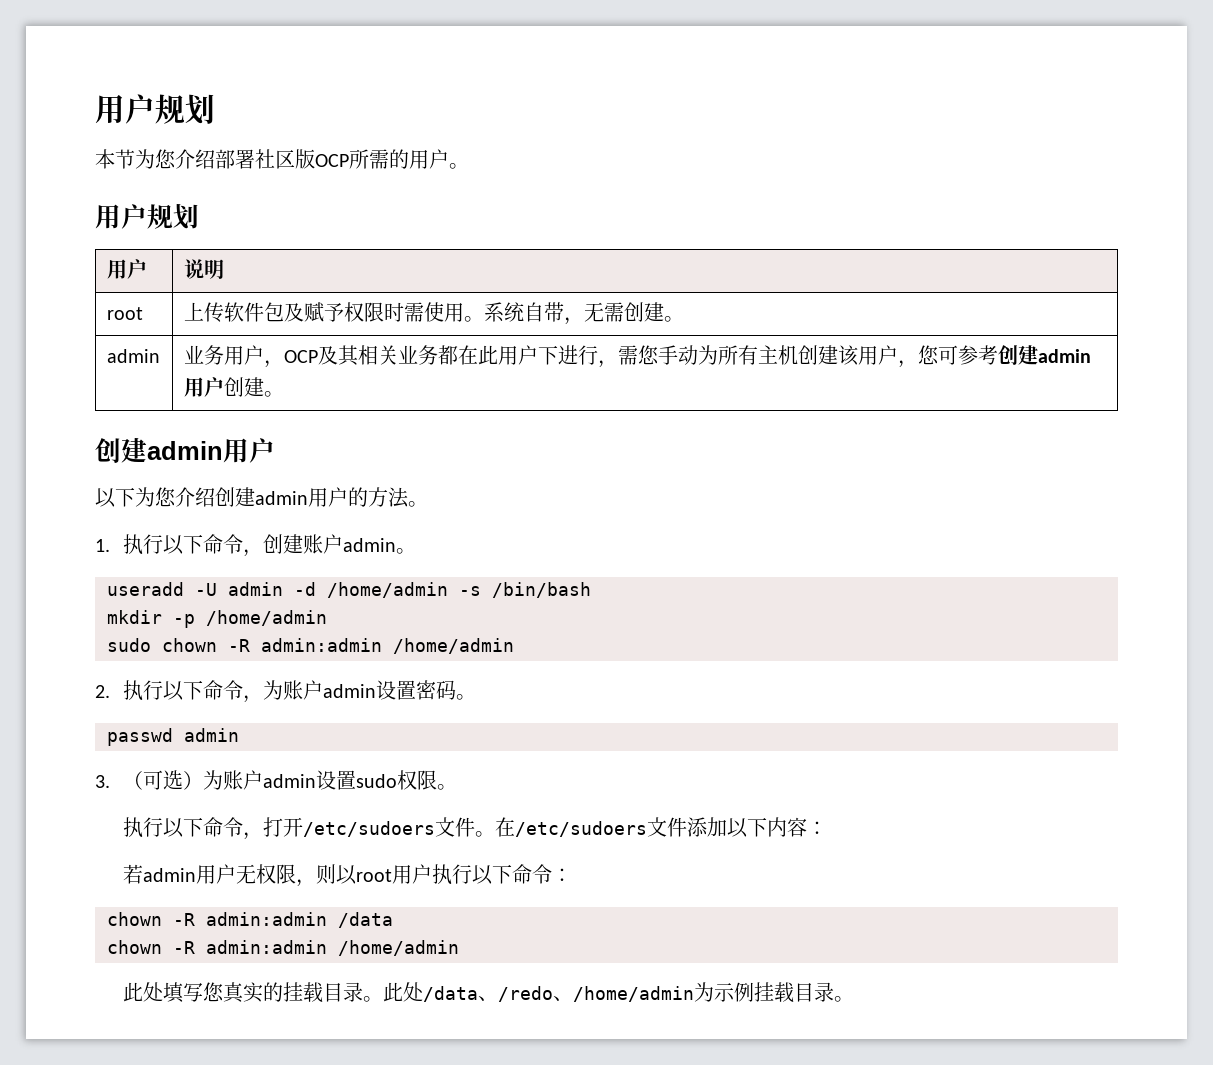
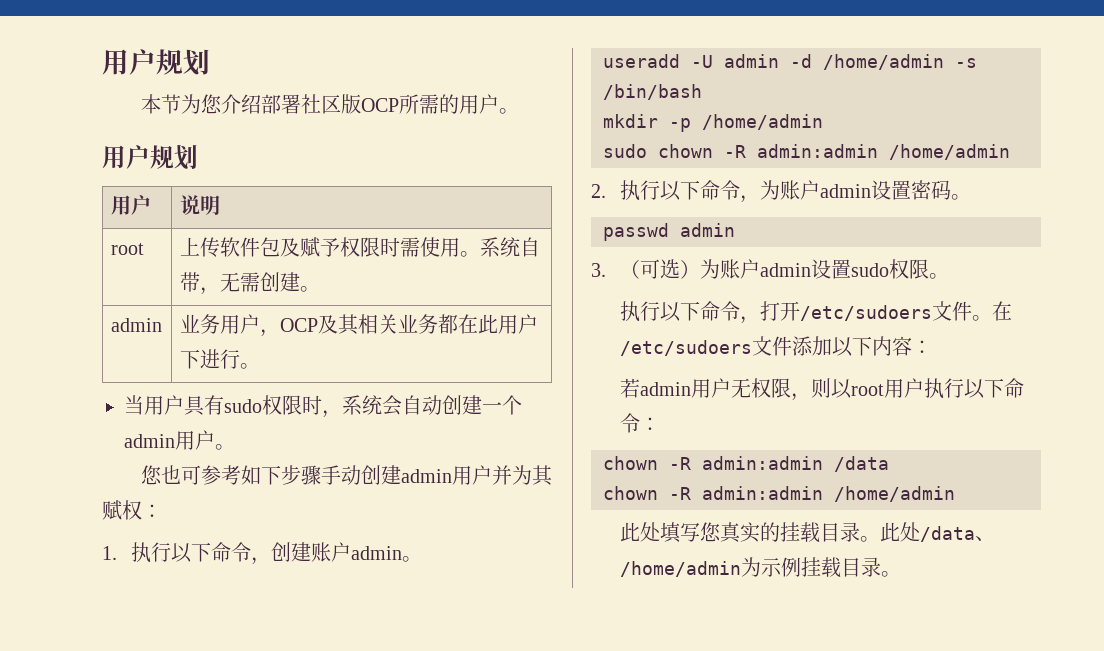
[597,345,1091,368] [183,377,284,397] [95,437,275,463] [95,487,428,508] ，需您手动为所有主机创建该用户，您可参考创建admin用户创建。 // 创建admin用户 // 以下为您介绍创建admin用户的方法。 -> [239,363,260,369] [124,395,522,418] [124,430,235,450] [140,465,553,486] [102,500,162,520] 。 // 当用户具有sudo权限时，系统会自动创建一个admin用户。 // 您也可参考如下步骤手动创建admin用户并为其赋权：
[497,986,573,1002] /redo、 -> (995, 538) none

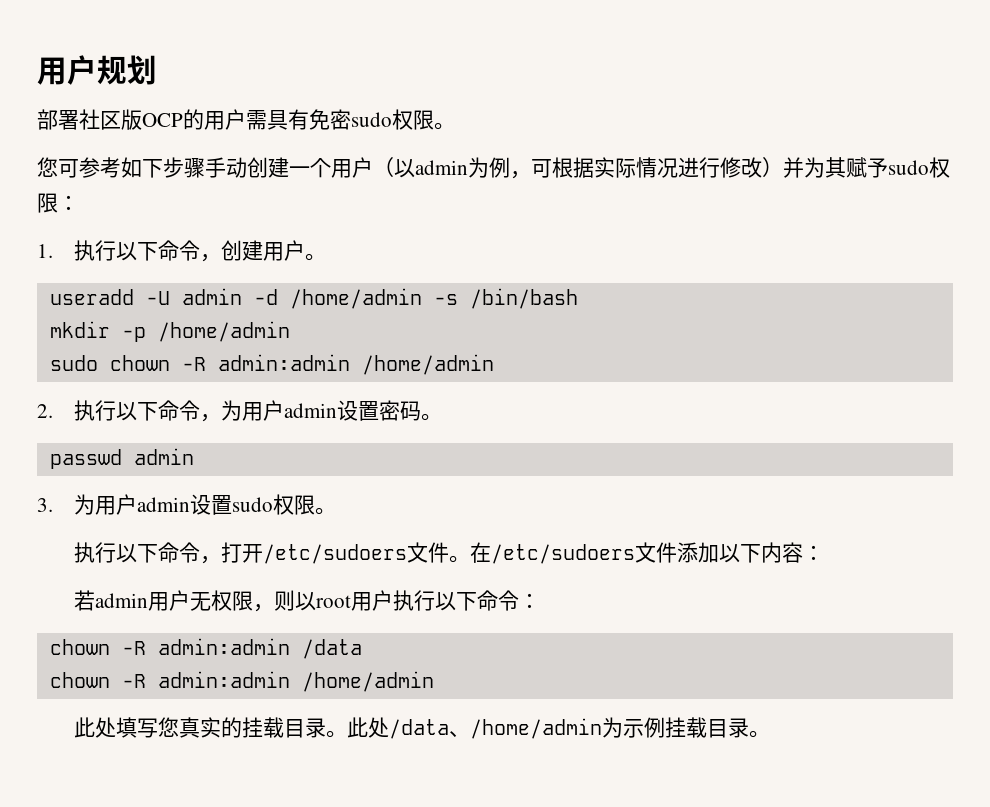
[102,49,210,76] [140,94,261,114] 用户规划 // 本节为您介绍 -> [37,55,157,85] 用户规划 //
[398,94,519,114] [102,145,198,170] [110,195,151,215] [179,195,220,215] [110,243,144,255] [179,237,540,257] [179,272,320,295] [110,318,162,332] [179,314,538,337] [179,349,260,369] [124,395,522,418] [124,430,215,450] 所需的用户。 // 用户规划 // 用户 | 说明 // root | 上传软件包及赋予权限时需使用。系统自带，无需创建。 // admin | 业务用户，OCP及其相关业务都在此用户下进行。 // 当用户具有sudo权限时，系统会自动创建一个admin用户 -> [183,109,434,130] 的用户需具有免密sudo权限
[160,465,181,484] 也 -> (58, 167) none
[400,465,553,486] [102,500,142,520] admin用户并为其赋权 -> [289,157,950,179] [37,193,58,213] 一个用户（以admin为例，可根据实际情况进行修改）并为其赋予sudo权限
[310,542,402,562] 账户admin -> [263,240,306,261] 用户
[779,180,800,200] 账 -> [242,402,264,421] 用
[619,259,740,279] （可选）为账 -> [74,494,117,515] 为用

